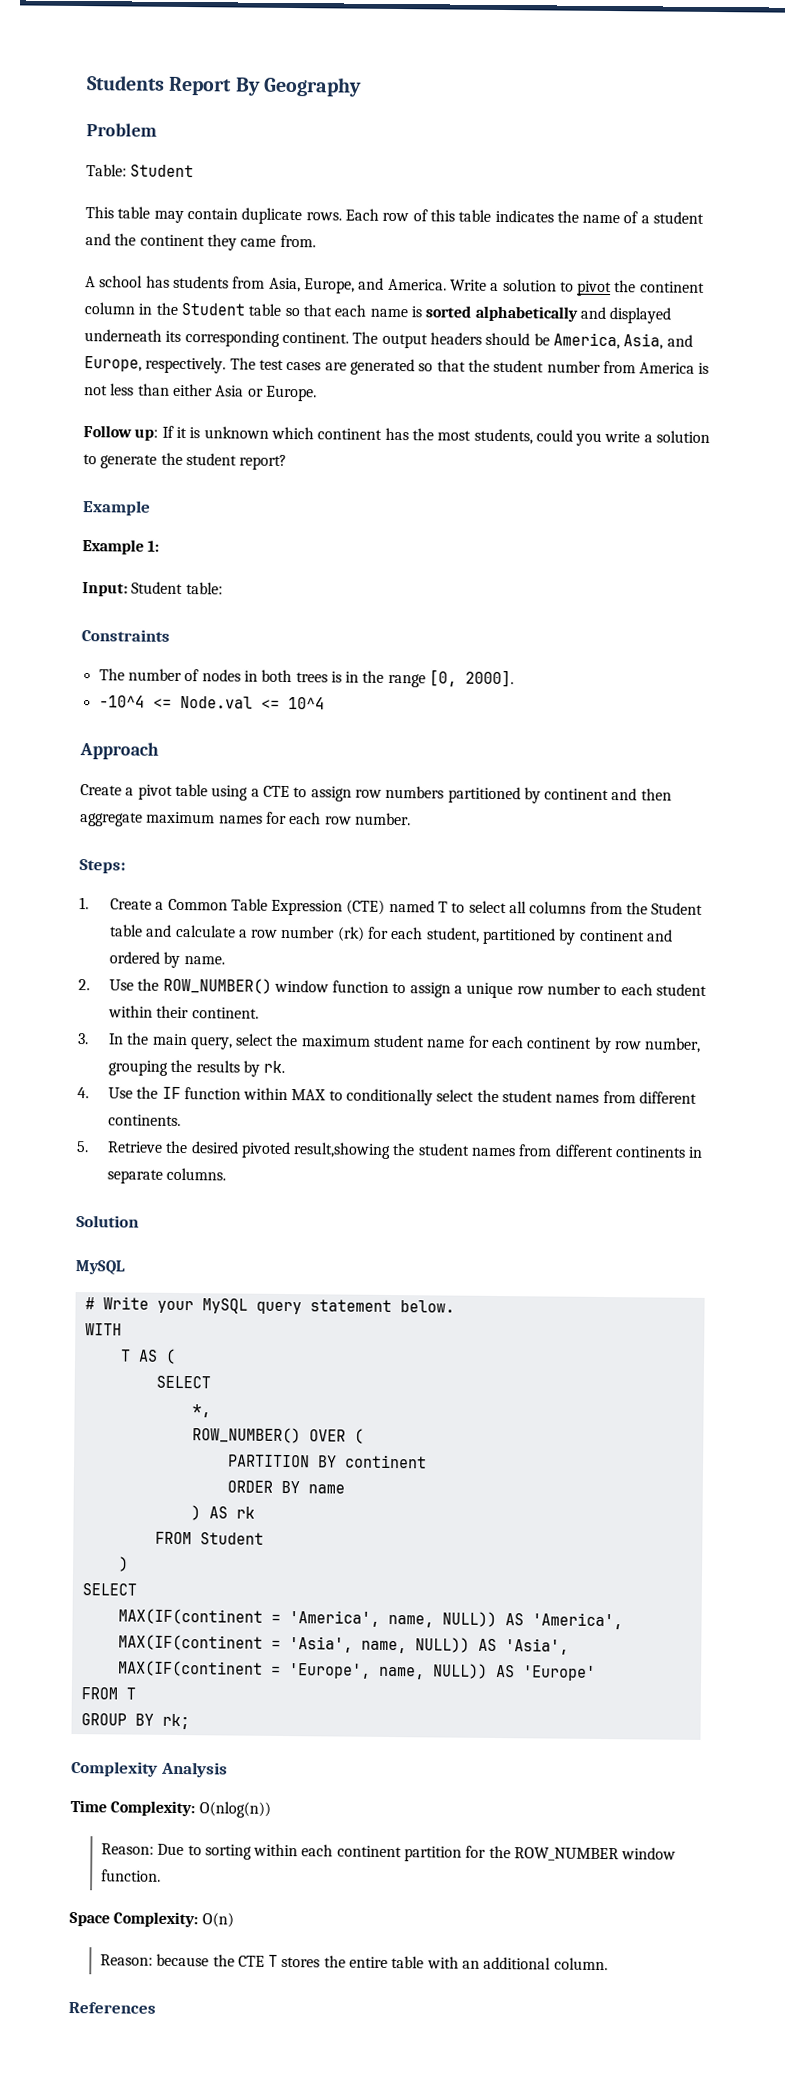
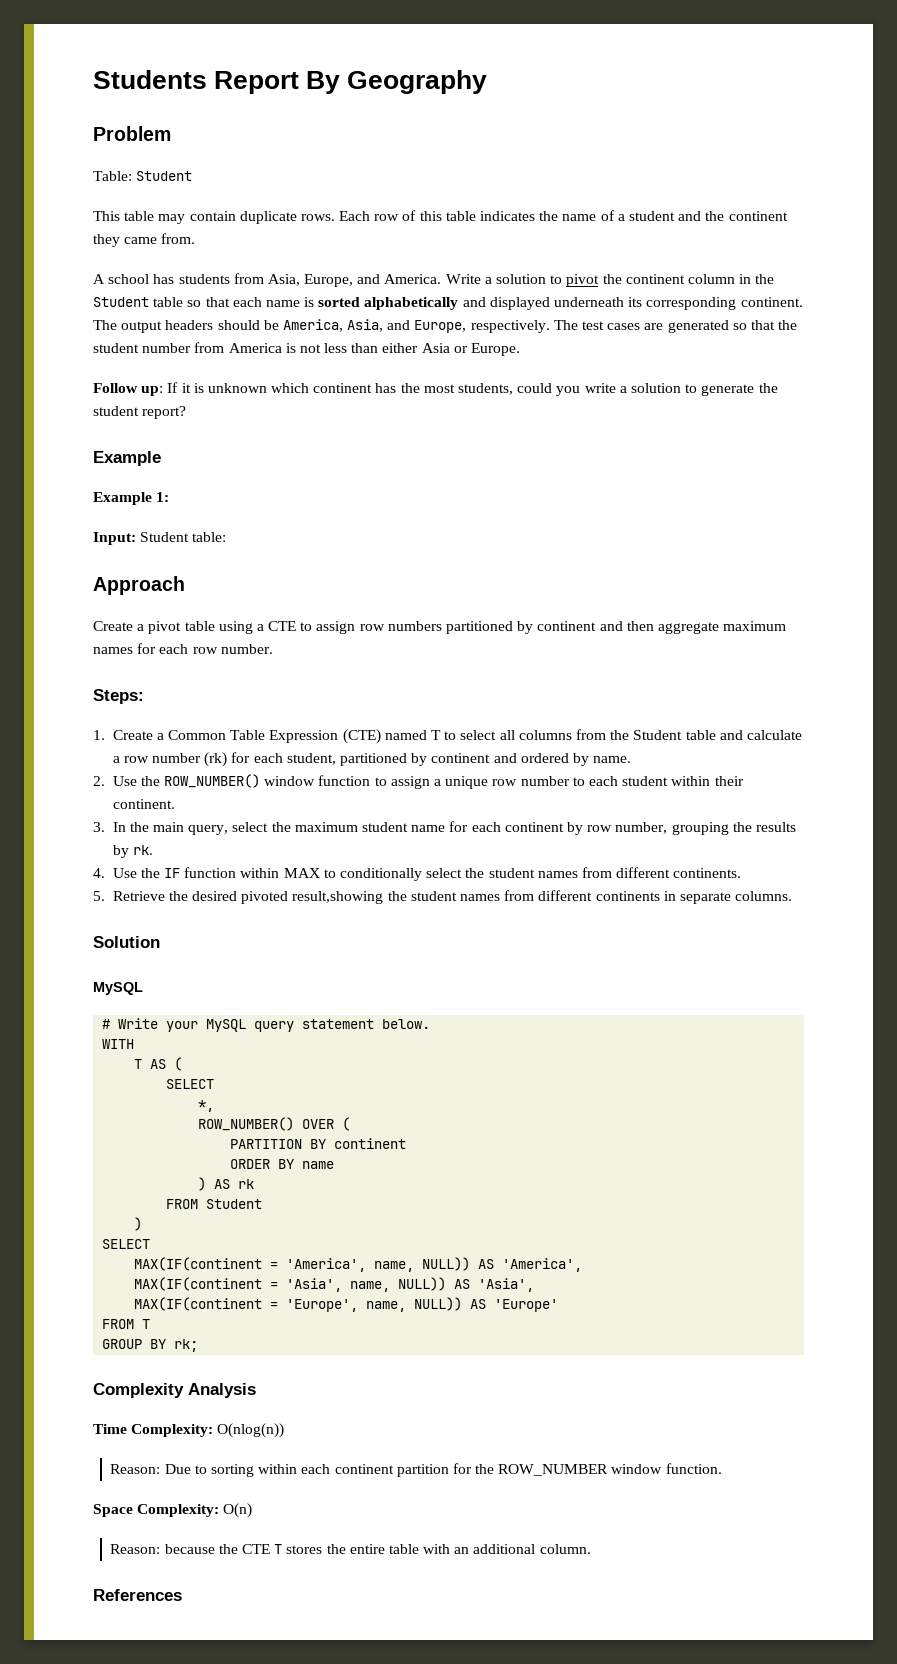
[81,629,170,642] [98,668,515,688] [98,695,325,710] // Constraints // The number of nodes in both trees is in the range [0, 2000]. // -10^4 <= Node.val <= 10^4 -> (227, 537) none

